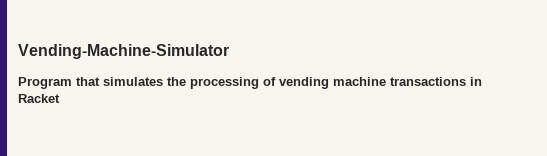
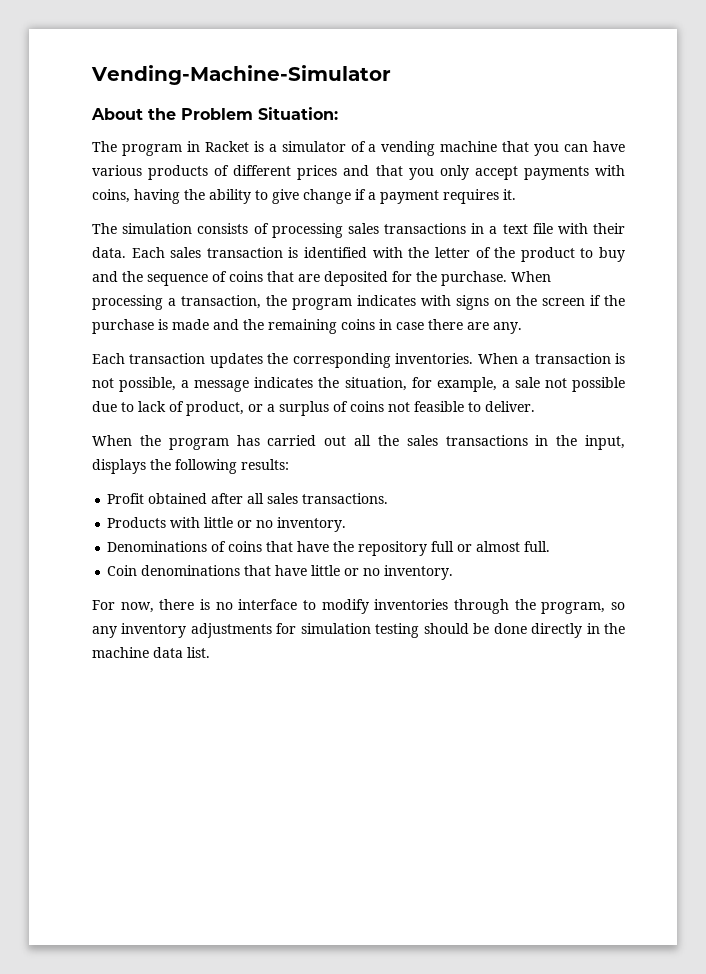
[18,77,482,89] [18,94,60,103] Program that simulates the processing of vending machine transactions in Racket -> [91,107,338,120] [92,141,625,156] [92,165,625,180] [92,189,516,204] [92,223,626,238] [92,247,626,262] [92,271,551,286] [92,295,625,310] [92,319,522,334] [92,353,626,368] [92,377,625,392] [92,401,535,416] [92,435,625,450] [92,459,289,474] [107,493,389,504] [107,517,347,532] [107,541,551,556] [107,565,454,580] [92,599,625,614] [92,623,625,638] [92,647,210,658] About the Problem Situation: // The program in Racket is a simulator of a vending machine that you can have various products of different prices and that you only accept payments with coins, having the ability to give change if a payment requires it. // The simulation consists of processing sales transactions in a text file with their data. Each sales transaction is identified with the letter of the product to buy and the sequence of coins that are deposited for the purchase. When processing a transaction, the program indicates with signs on the screen if the purchase is made and the remaining coins in case there are any. // Each transaction updates the corresponding inventories. When a transaction is not possible, a message indicates the situation, for example, a sale not possible due to lack of product, or a surplus of coins not feasible to deliver. // When the program has carried out all the sales transactions in the input, displays the following results: // Profit obtained after all sales transactions. // Products with little or no inventory. // Denominations of coins that have the repository full or almost full. // Coin denominations that have little or no inventory. // For now, there is no interface to modify inventories through the program, so any inventory adjustments for simulation testing should be done directly in the machine data list.

